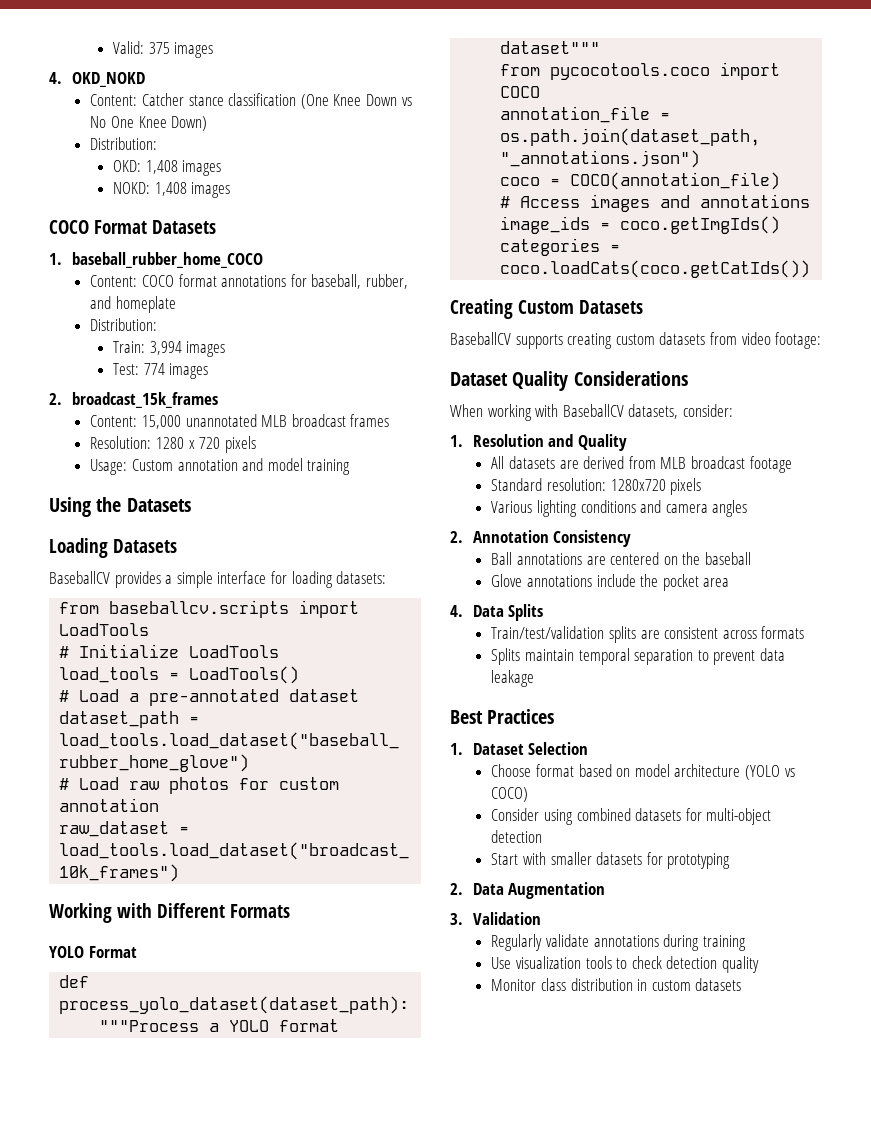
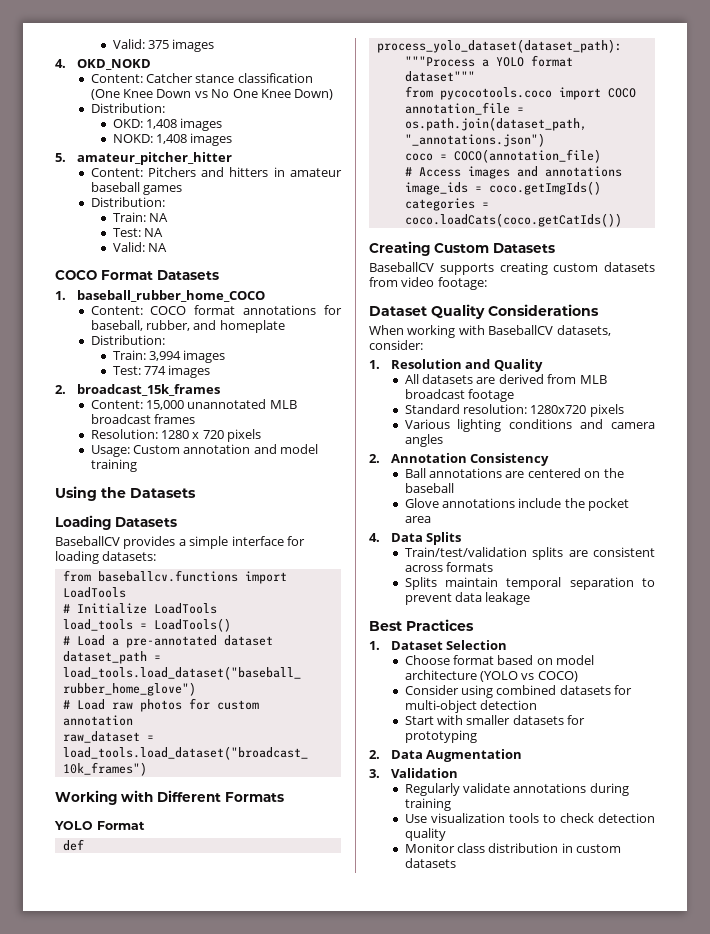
(231, 190) none -> [55,152,232,165] [90,167,342,177] [90,182,183,195] [90,197,165,207] [112,212,168,222] [112,228,163,237] [112,242,167,252] // 5. amateur_pitcher_hitter // Content: Pitchers and hitters in amateur baseball games // Distribution: // Train: NA // Test: NA // Valid: NA
[109,600,290,618] baseballcv.scripts -> [97,570,238,582] baseballcv.functions

